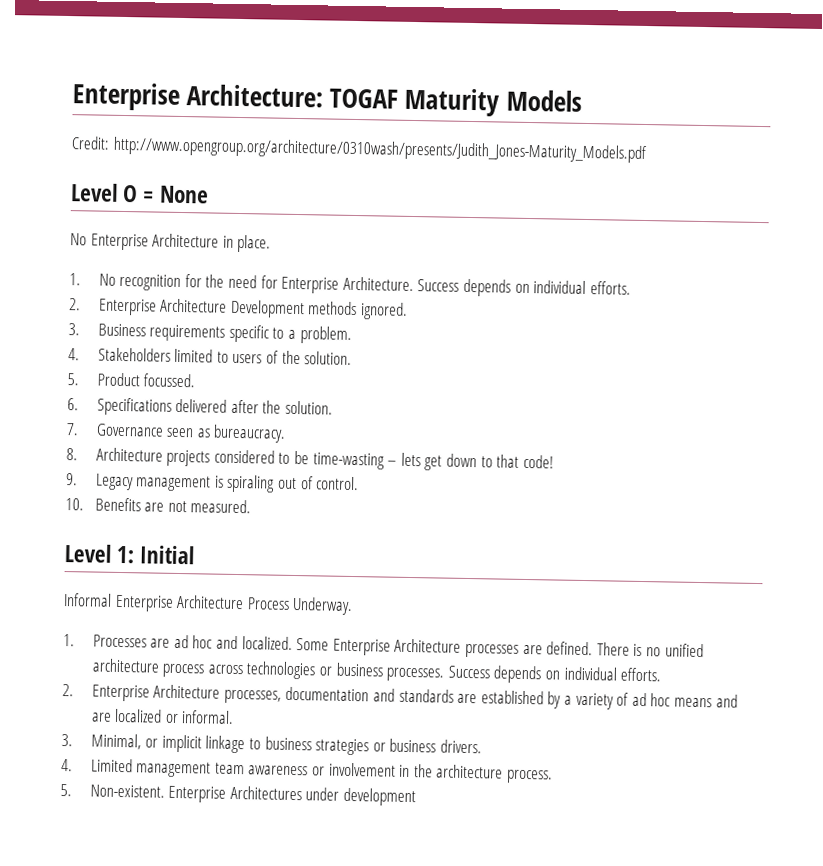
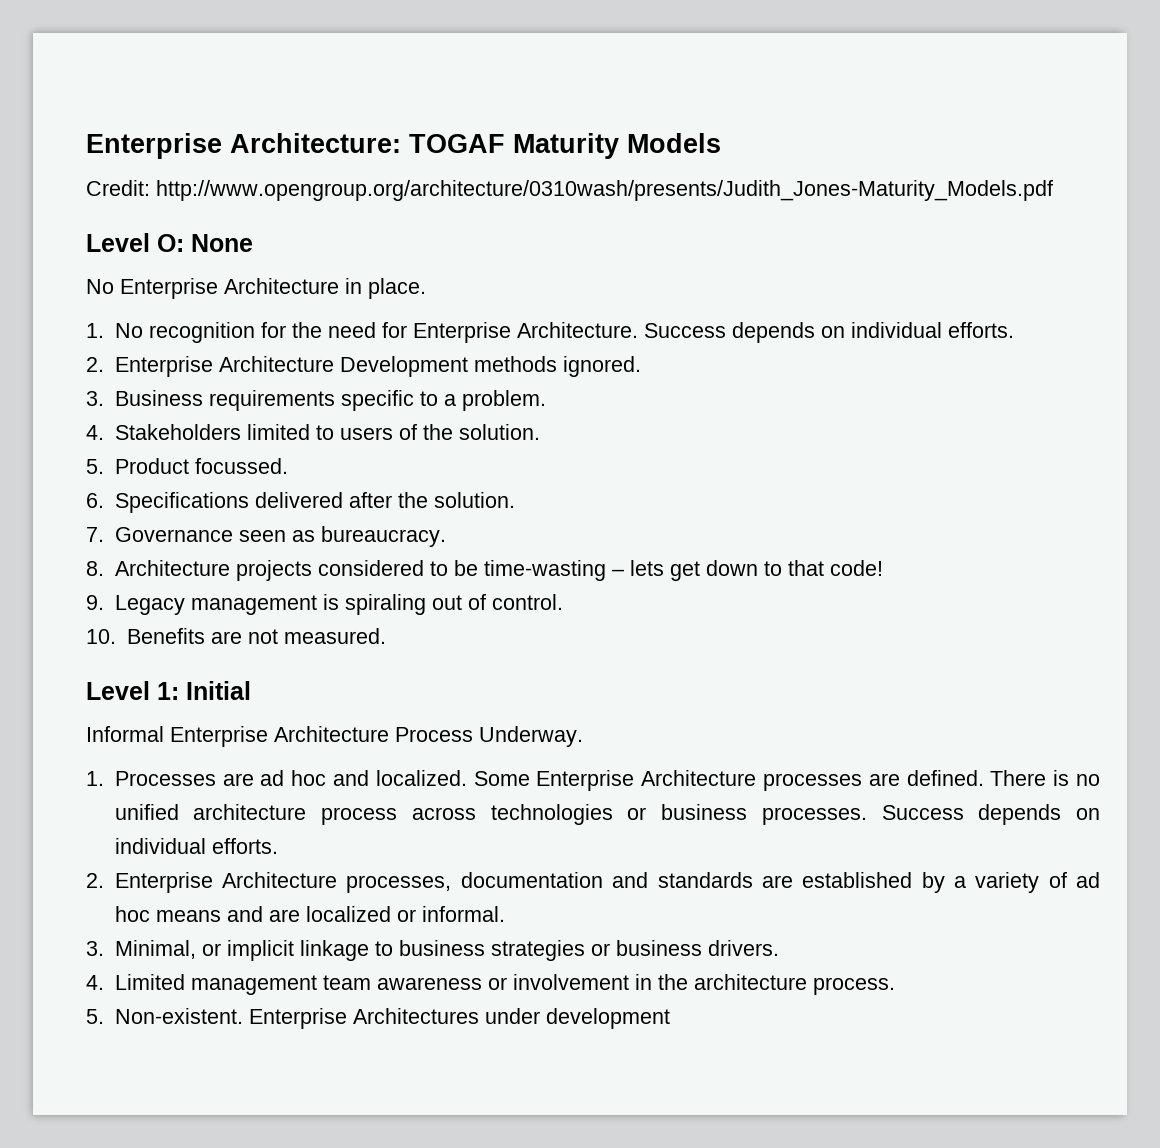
[122,184,155,203] O = -> [157,234,184,252] O:

